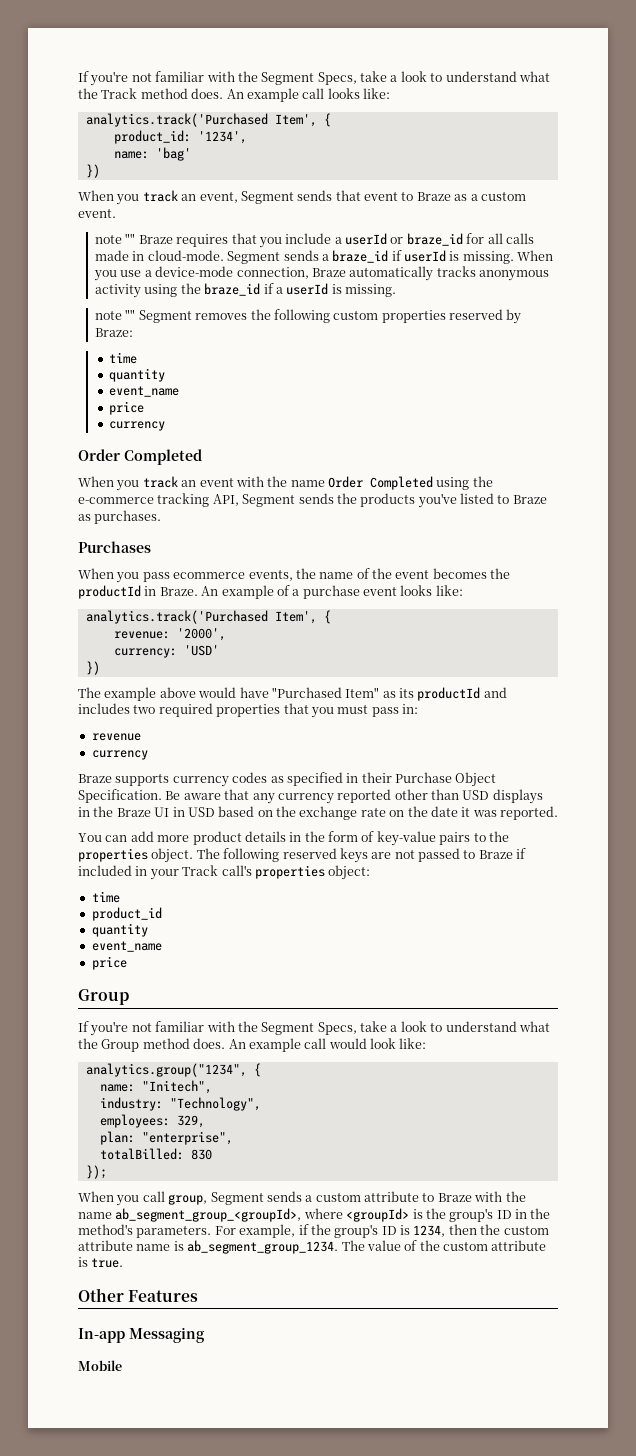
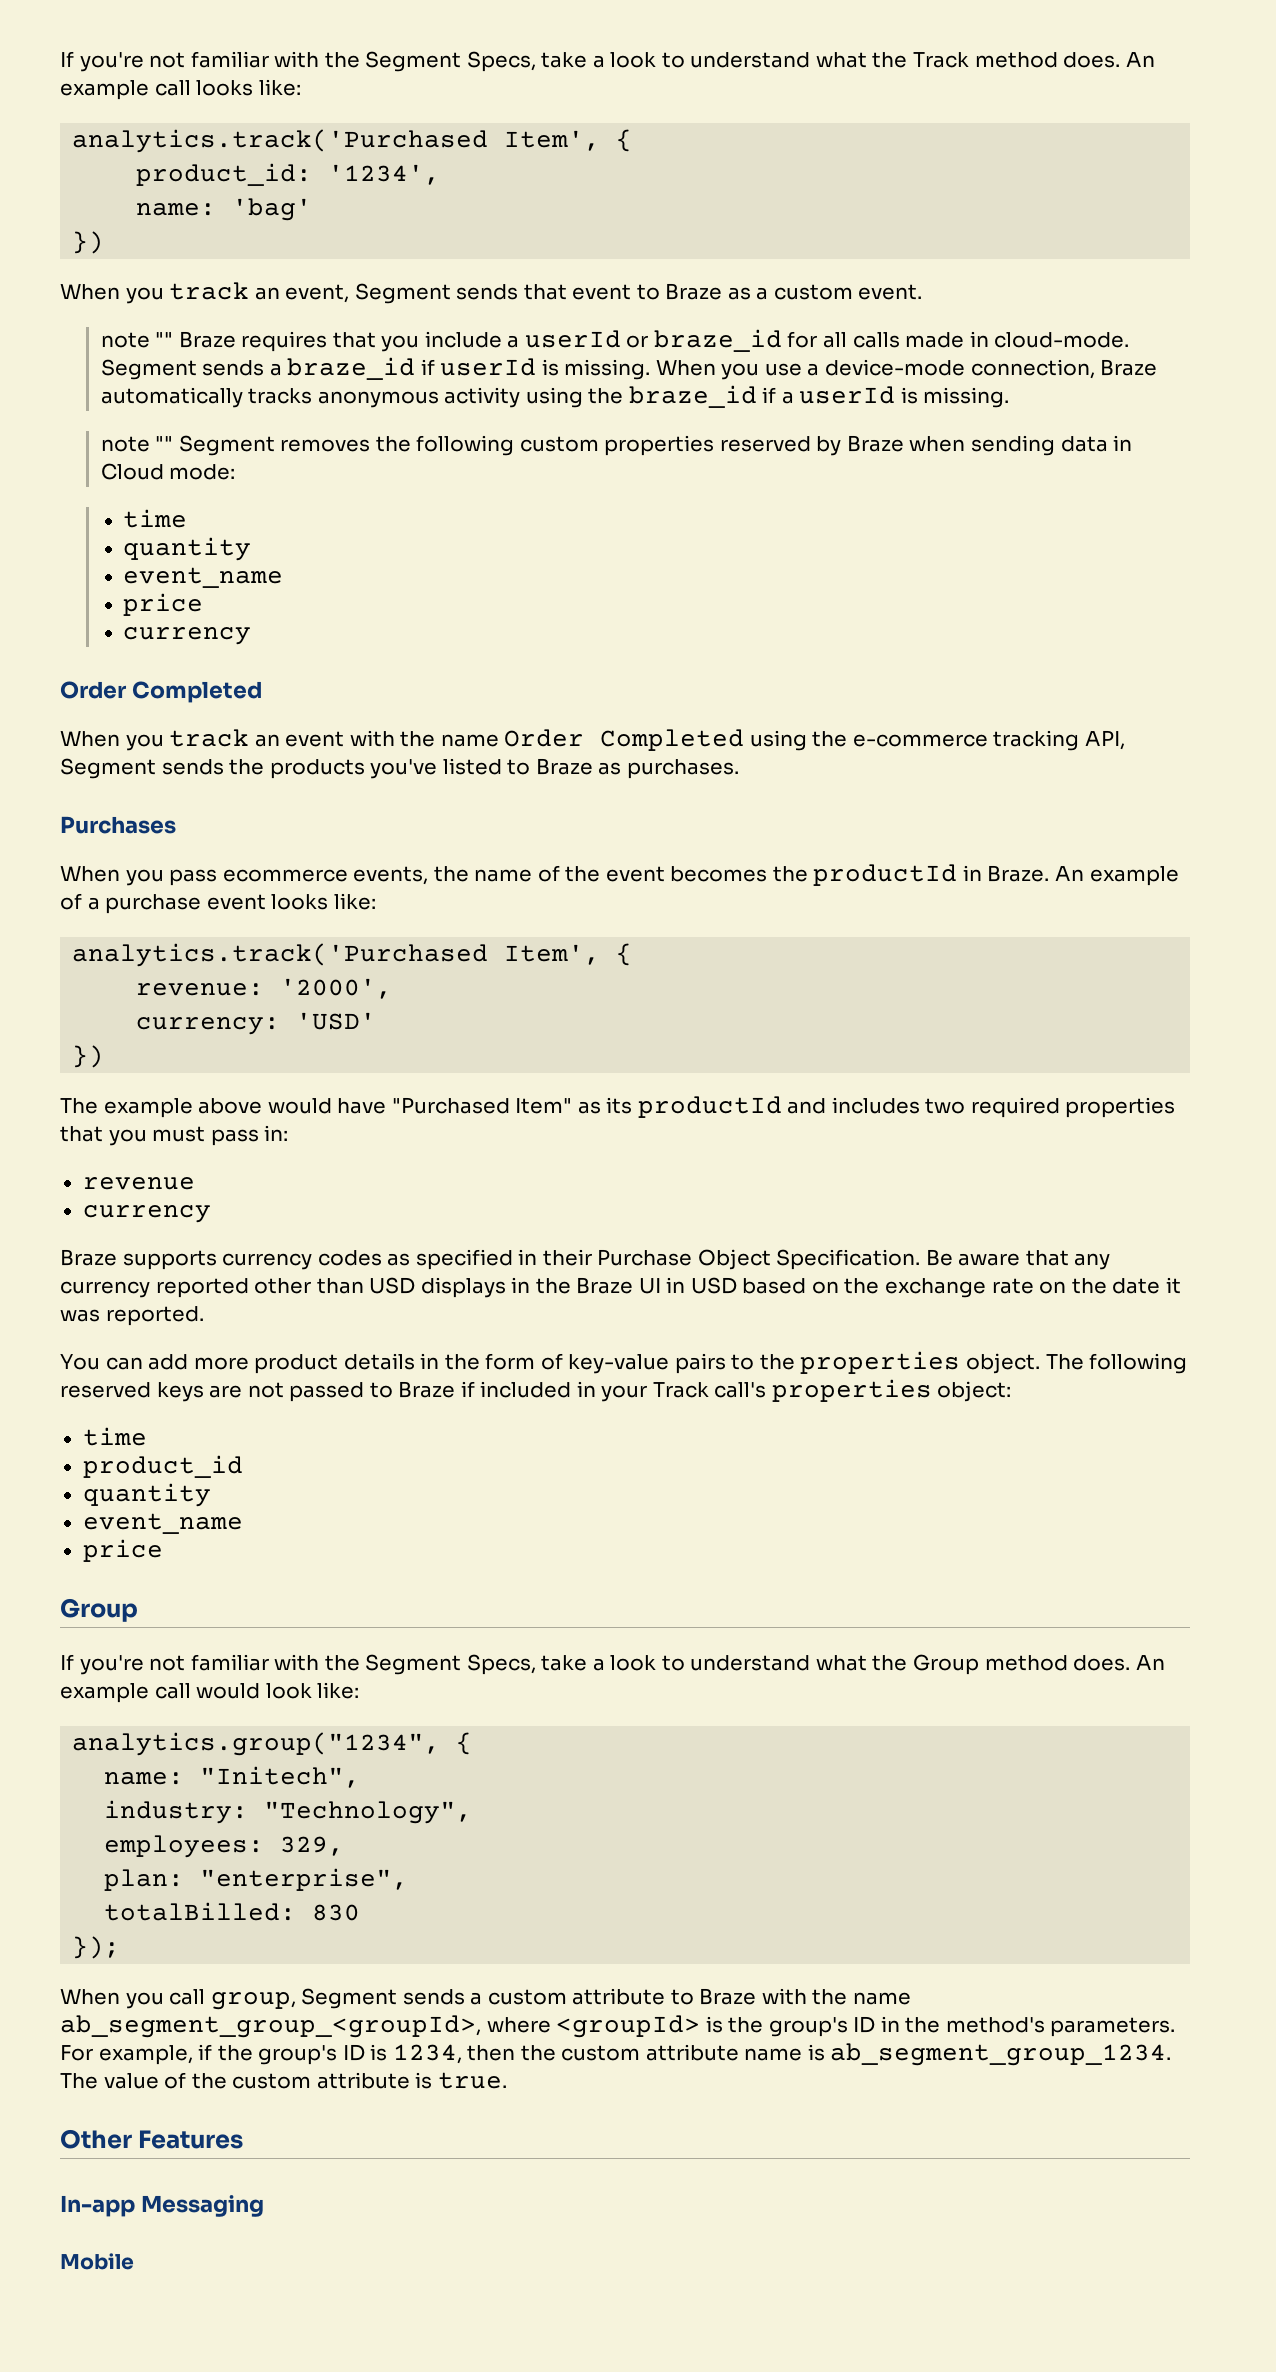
[95,328,134,337] Braze: -> [846,435,1133,456] [100,463,236,480] Braze when sending data in Cloud mode:

